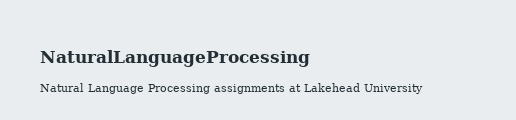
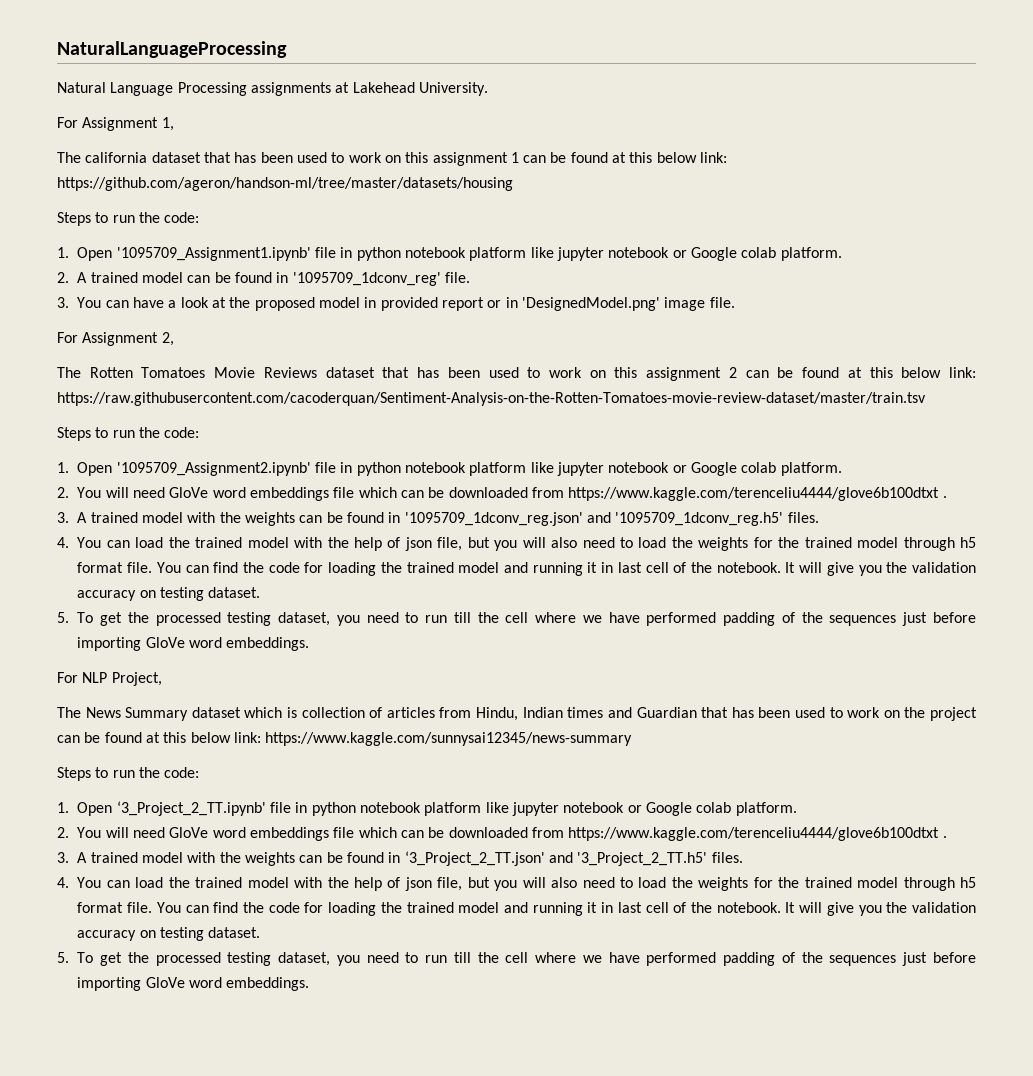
[364,84,423,94] University -> [418,82,488,96] [57,117,174,131] [57,152,728,166] [57,177,513,191] [57,212,200,226] [57,247,842,261] [57,272,470,286] [57,297,735,311] [57,332,174,346] [57,367,977,381] [57,392,926,406] [57,427,200,441] [57,462,842,476] [57,487,947,501] [57,512,819,526] [57,537,977,551] [77,562,976,576] [77,587,261,601] [57,612,976,626] [77,637,310,651] [57,672,162,686] [57,707,977,721] [57,732,633,746] [57,767,200,781] [57,801,797,816] [57,827,947,841] [57,851,743,866] [57,877,977,891] [77,902,976,916] [77,927,261,941] [57,952,976,966] [77,977,310,991] University. // For Assignment 1, // The california dataset that has been used to work on this assignment 1 can be found at this below link: https://github.com/ageron/handson-ml/tree/master/datasets/housing // Steps to run the code: // 1. Open '1095709_Assignment1.ipynb' file in python notebook platform like jupyter notebook or Google colab platform. // 2. A trained model can be found in '1095709_1dconv_reg' file. // 3. You can have a look at the proposed model in provided report or in 'DesignedModel.png' image file. // For Assignment 2, // The Rotten Tomatoes Movie Reviews dataset that has been used to work on this assignment 2 can be found at this below link: https://raw.githubusercontent.com/cacoderquan/Sentiment-Analysis-on-the-Rotten-Tomatoes-movie-review-dataset/master/train.tsv // Steps to run the code: // 1. Open '1095709_Assignment2.ipynb' file in python notebook platform like jupyter notebook or Google colab platform. // 2. You will need GloVe word embeddings file which can be downloaded from https://www.kaggle.com/terenceliu4444/glove6b100dtxt . // 3. A trained model with the weights can be found in '1095709_1dconv_reg.json' and '1095709_1dconv_reg.h5' files. // 4. You can load the trained model with the help of json file, but you will also need to load the weights for the trained model through h5 format file. You can find the code for loading the trained model and running it in last cell of the notebook. It will give you the validation accuracy on testing dataset. // 5. To get the processed testing dataset, you need to run till the cell where we have performed padding of the sequences just before importing GloVe word embeddings. // For NLP Project, // The News Summary dataset which is collection of articles from Hindu, Indian times and Guardian that has been used to work on the project can be found at this below link: https://www.kaggle.com/sunnysai12345/news-summary // Steps to run the code: // 1. Open ‘3_Project_2_TT.ipynb' file in python notebook platform like jupyter notebook or Google colab platform. // 2. You will need GloVe word embeddings file which can be downloaded from https://www.kaggle.com/terenceliu4444/glove6b100dtxt . // 3. A trained model with the weights can be found in ‘3_Project_2_TT.json' and '3_Project_2_TT.h5' files. // 4. You can load the trained model with the help of json file, but you will also need to load the weights for the trained model through h5 format file. You can find the code for loading the trained model and running it in last cell of the notebook. It will give you the validation accuracy on testing dataset. // 5. To get the processed testing dataset, you need to run till the cell where we have performed padding of the sequences just before importing GloVe word embeddings.

